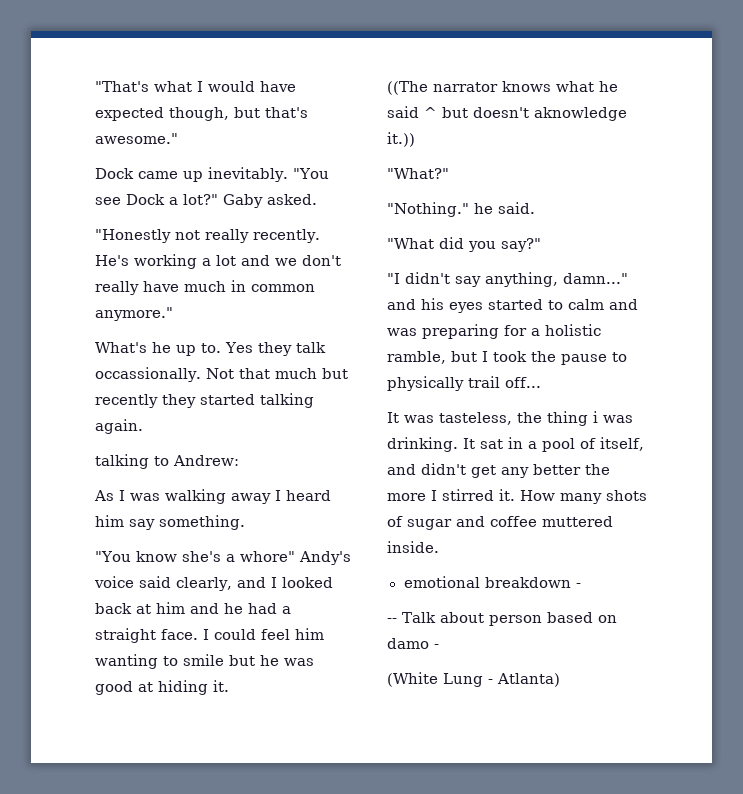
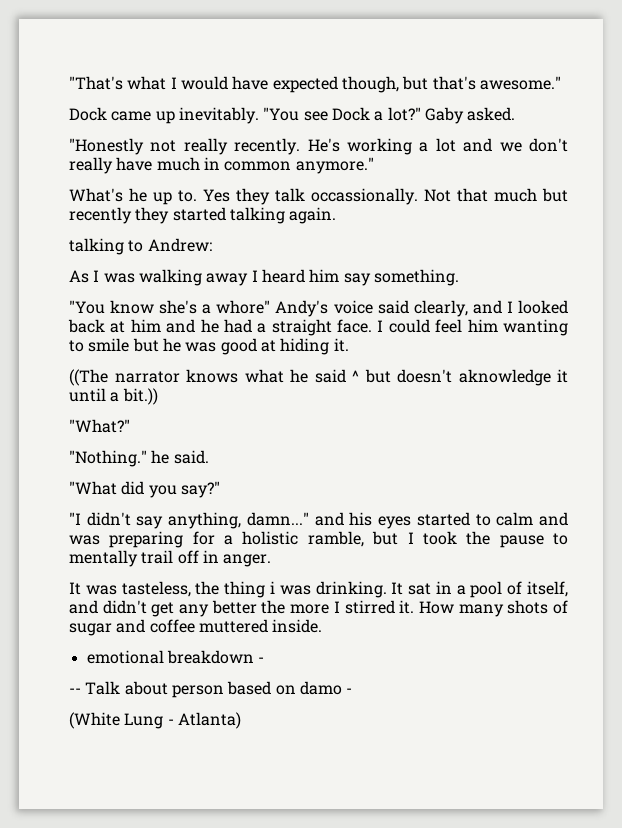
[387,132,415,147] it.)) -> [557,369,568,383] [69,388,158,405] it until a bit.))
[387,376,541,391] physically trail off... -> [69,550,272,567] mentally trail off in anger.

